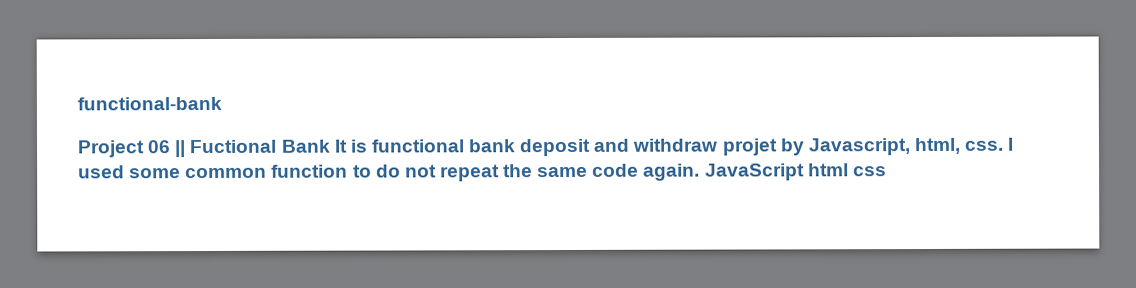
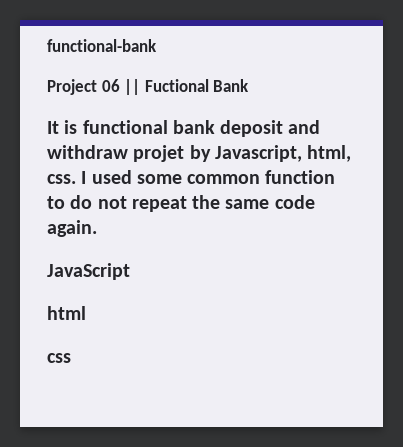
(331, 146) none -> (250, 85) //
(701, 172) none -> (97, 228) //
(805, 172) none -> (130, 271) //
(849, 170) none -> (86, 313) //

